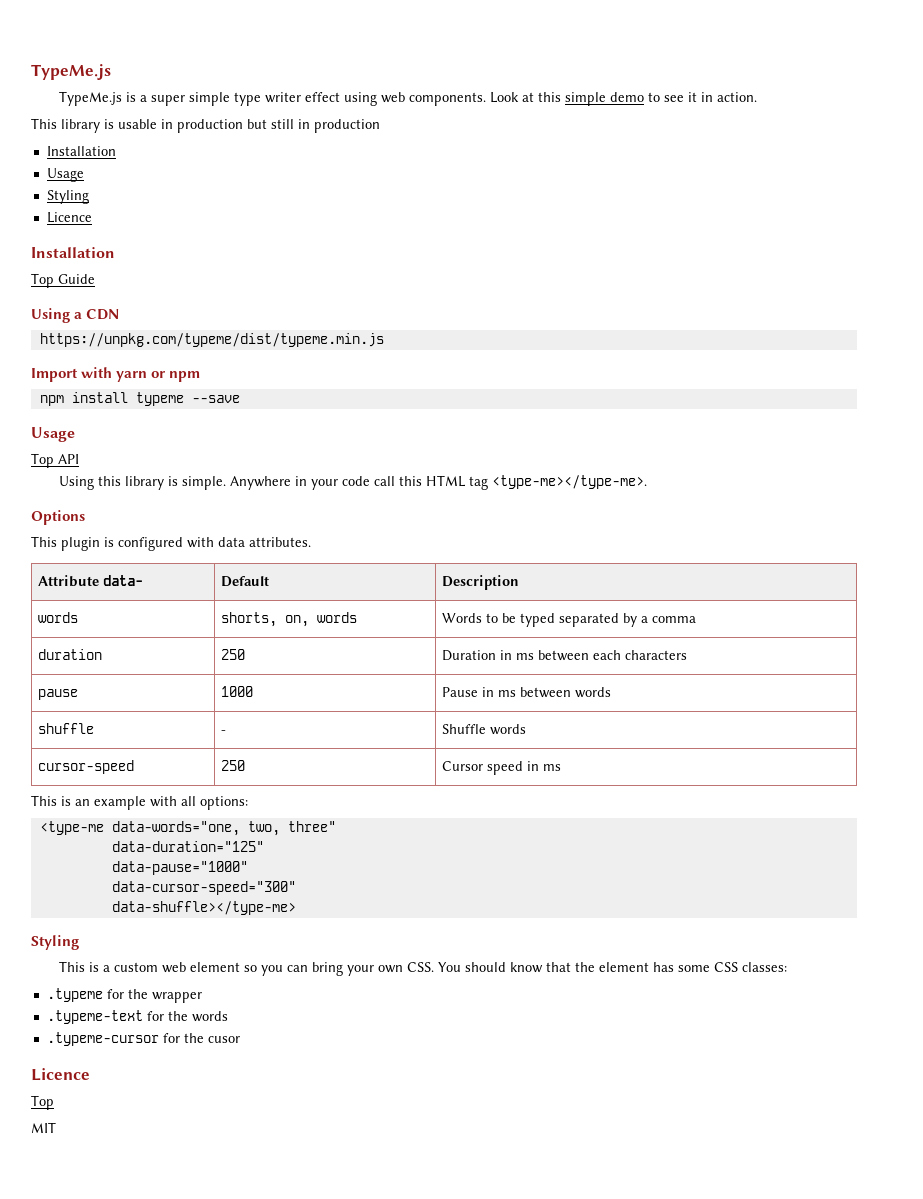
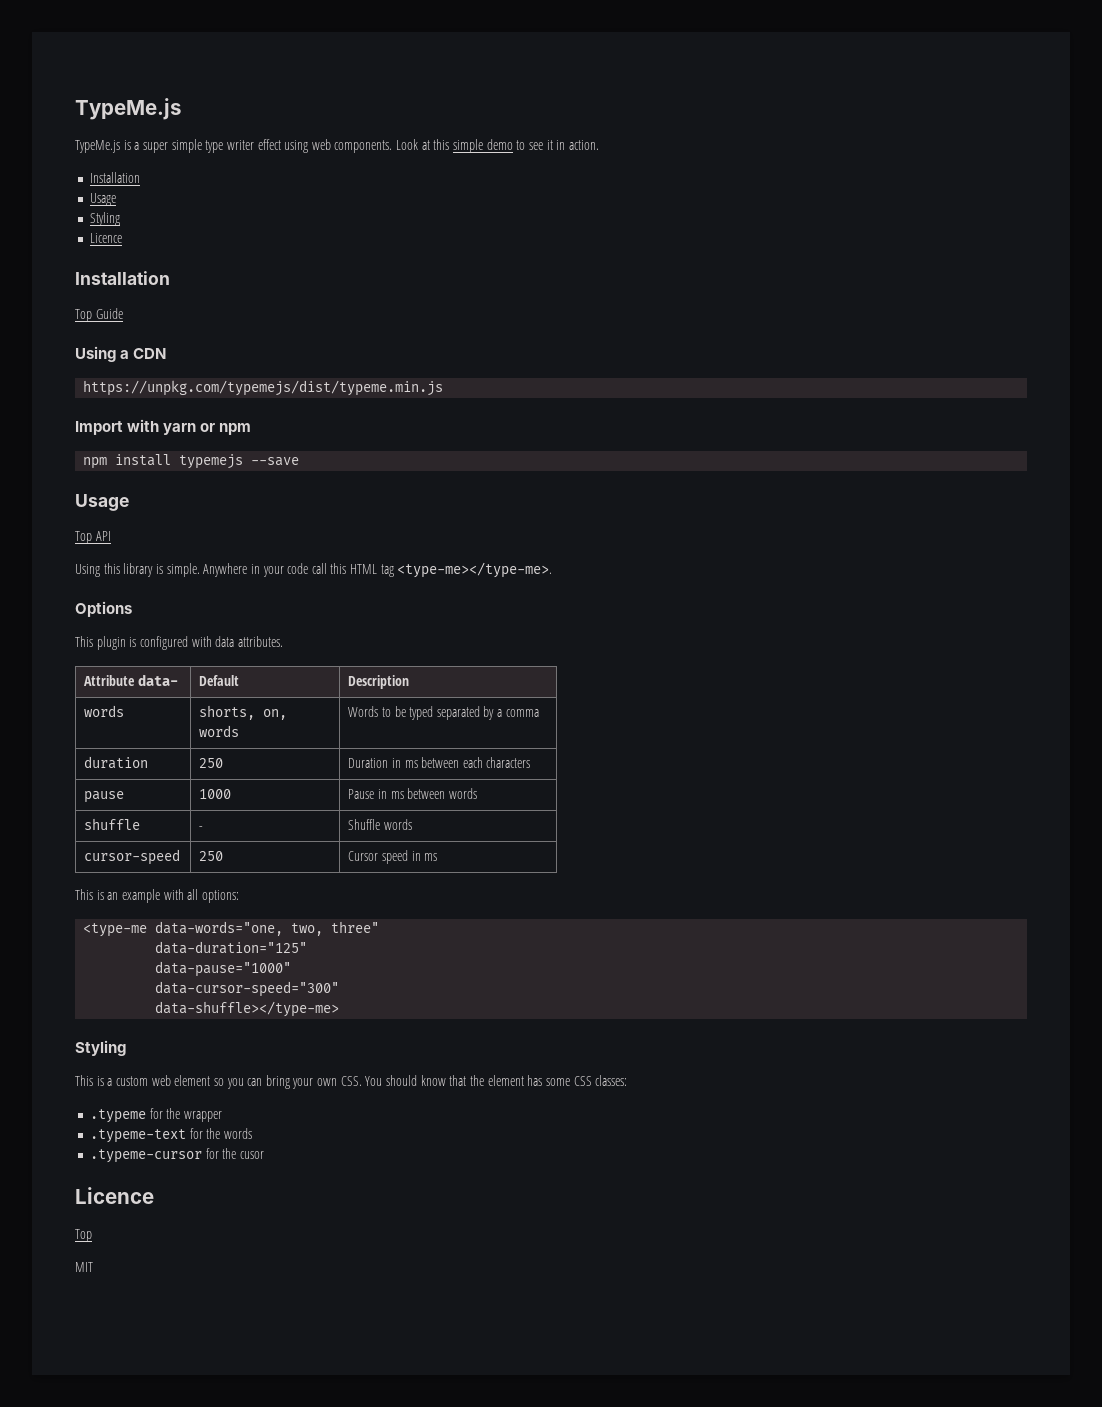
[31,118,380,133] // This library is usable in production but still in production -> (599, 145) none
[39,333,384,347] https://unpkg.com/typeme/dist/typeme.min.js -> [83,380,444,396] https://unpkg.com/typemejs/dist/typeme.min.js
[135,392,184,406] typeme -> [179,454,244,469] typemejs

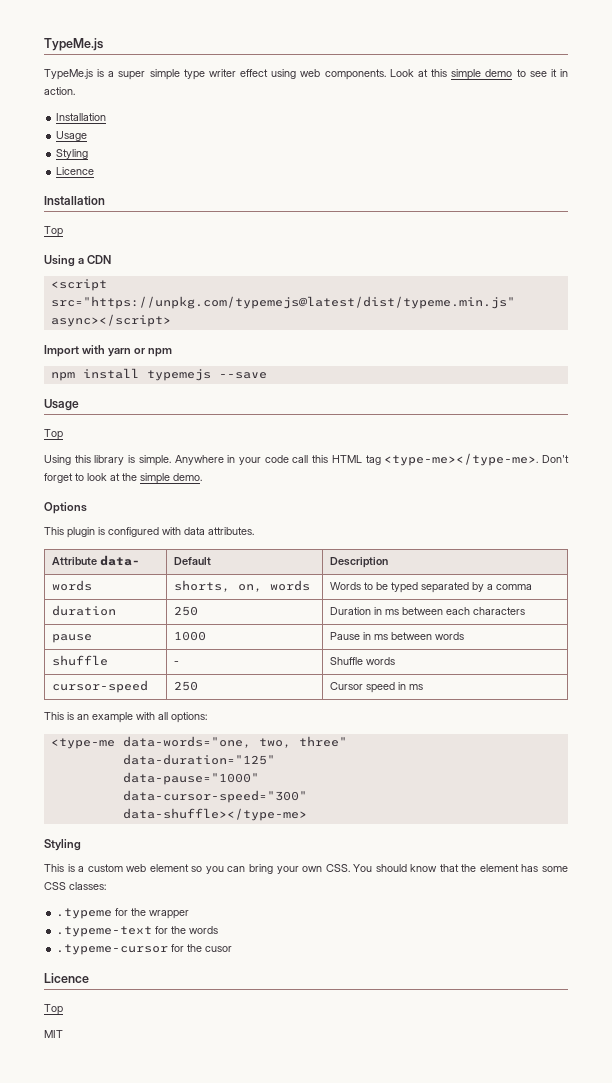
[95,308,123,319] Guide -> (63, 231) none
[83,380,444,396] https://unpkg.com/typemejs/dist/typeme.min.js -> [50,279,107,291] [50,296,515,309] [50,314,171,327] <script src="https://unpkg.com/typemejs@latest/dist/typeme.min.js" async></script>
[95,531,111,541] API -> (63, 434) none
(553, 570) none -> [542,455,569,463] [44,473,202,484] Don't forget to look at the simple demo.

